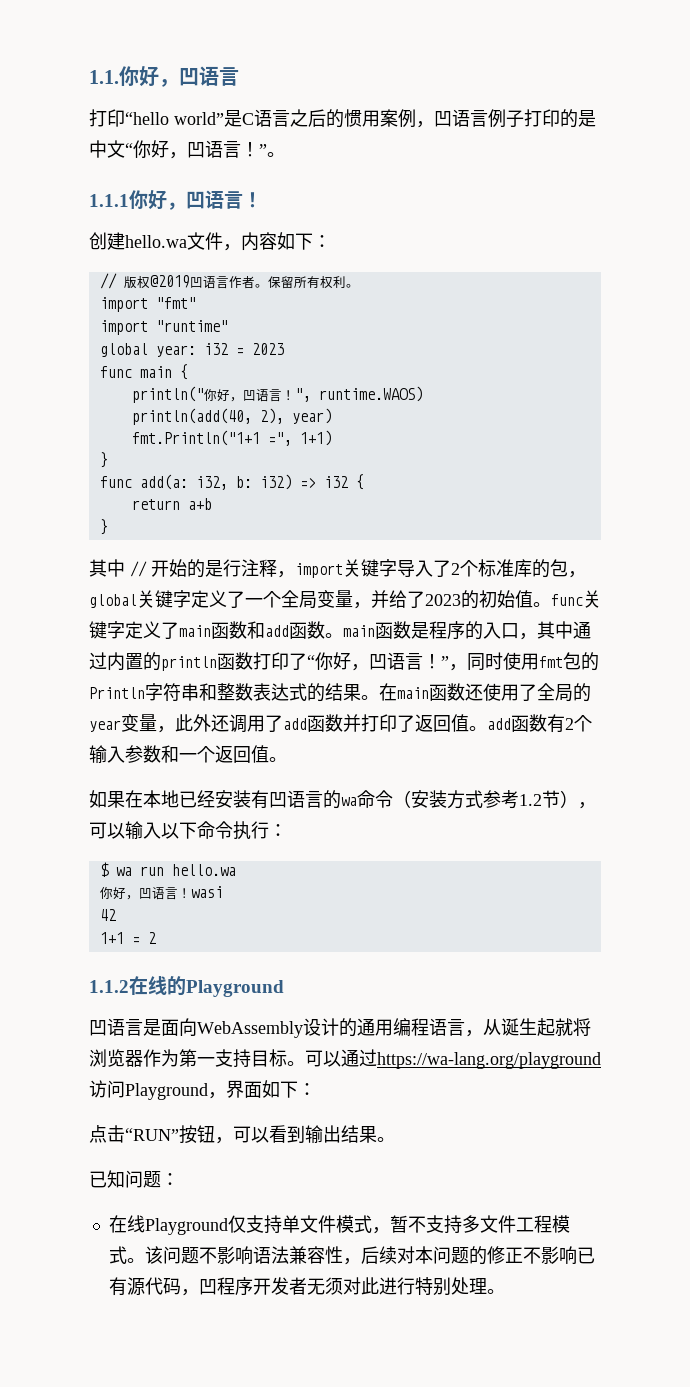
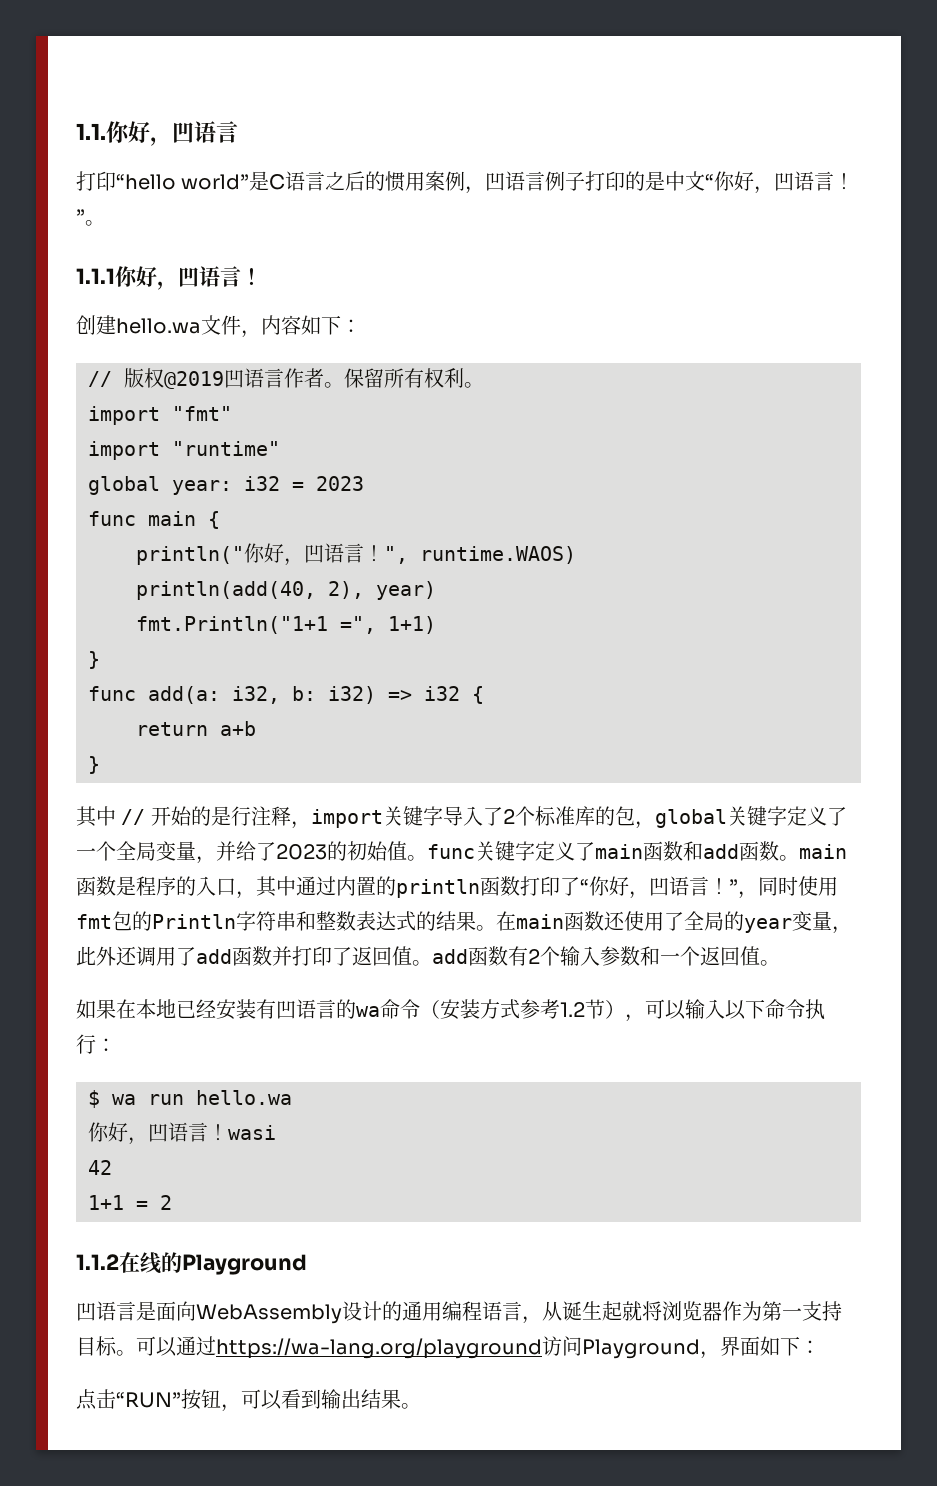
[89,1170,179,1188] [108,1215,570,1235] [108,1246,595,1265] [108,1277,505,1296] // 已知问题： // 在线Playground仅支持单文件模式，暂不支持多文件工程模式。该问题不影响语法兼容性，后续对本问题的修正不影响已有源代码，凹程序开发者无须对此进行特别处理。 -> (421, 1406) none

